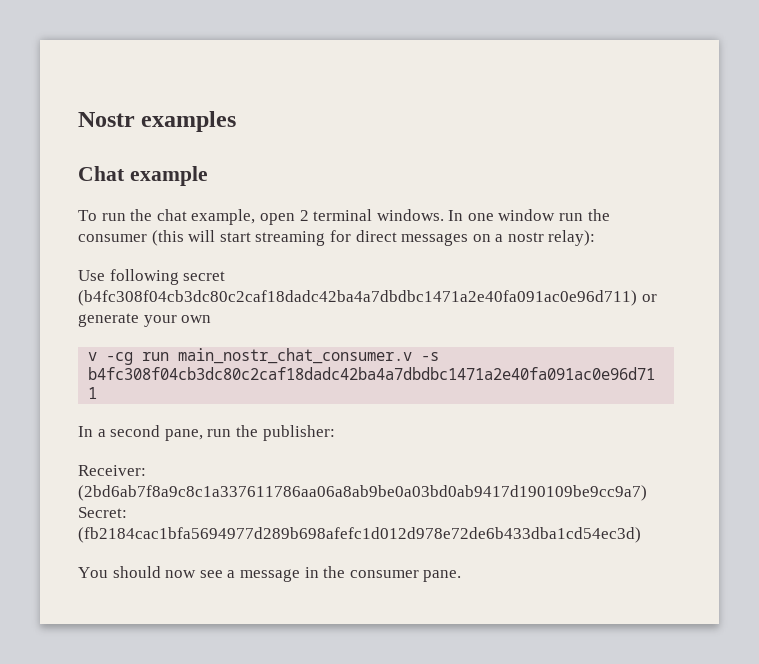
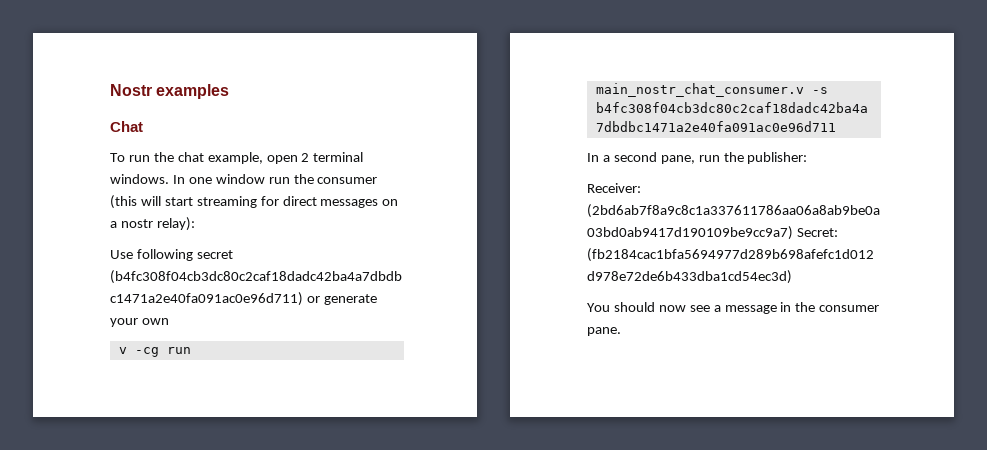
[129,166,208,186] example -> (143, 126) none

